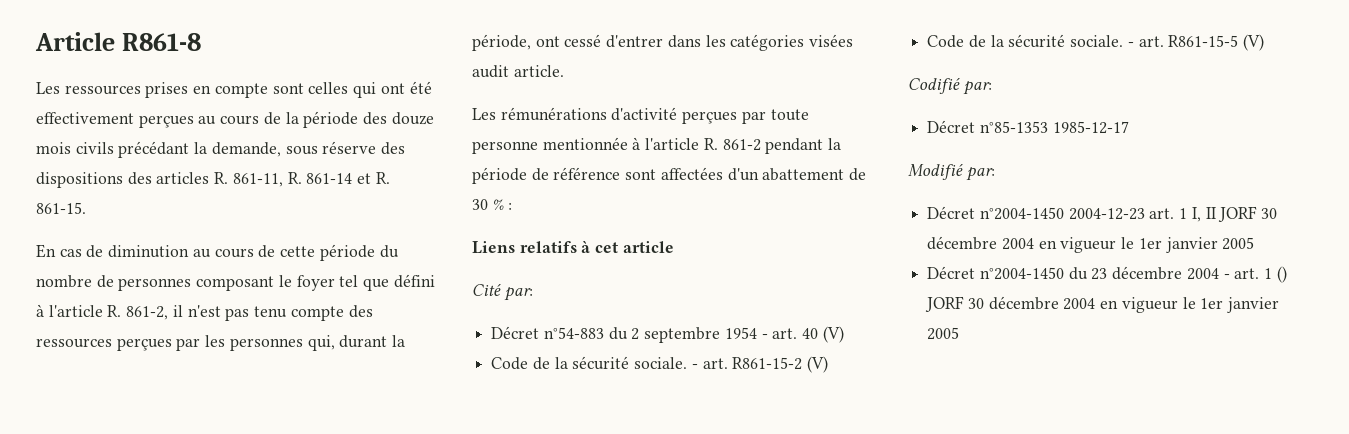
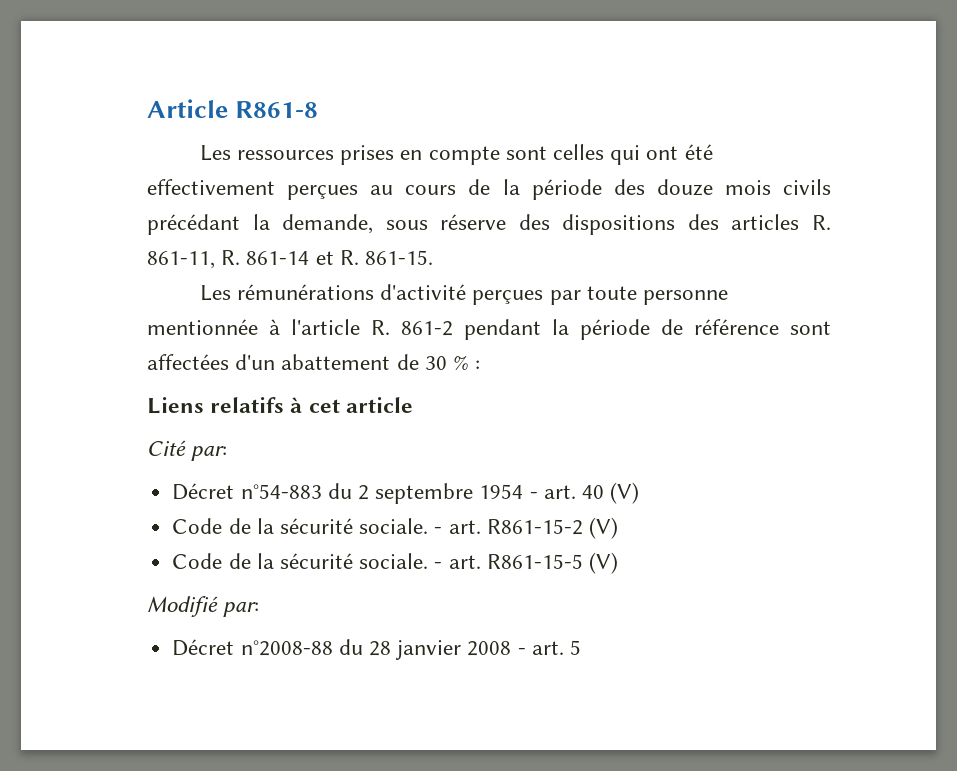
[36,244,399,261] [36,274,435,291] [36,304,373,321] [36,335,406,351] [472,34,854,51] [472,65,564,78] // En cas de diminution au cours de cette période du nombre de personnes composant le foyer tel que défini à l'article R. 861-2, il n'est pas tenu compte des ressources perçues par les personnes qui, durant la période, ont cessé d'entrer dans les catégories visées audit article. -> (434, 257) none
[908,78,992,95] [927,120,1129,134] [908,164,995,181] [927,206,1278,222] [927,236,1255,253] [927,266,1287,283] [925,296,1280,313] [927,327,960,340] Codifié par: // Décret n°85-1353 1985-12-17 // Modifié par: // Décret n°2004-1450 2004-12-23 art. 1 I, II JORF 30 décembre 2004 en vigueur le 1er janvier 2005 // Décret n°2004-1450 du 23 décembre 2004 - art. 1 () JORF 30 décembre 2004 en vigueur le 1er janvier 2005 -> [147,596,260,617] [172,639,581,660] Modifié par: // Décret n°2008-88 du 28 janvier 2008 - art. 5

